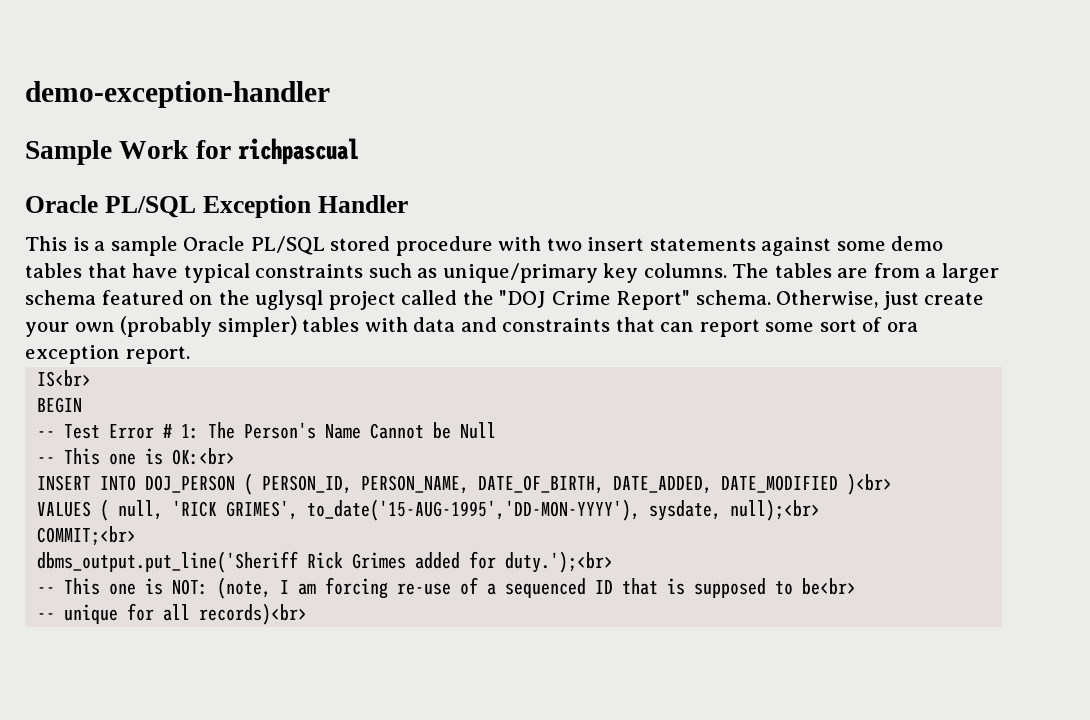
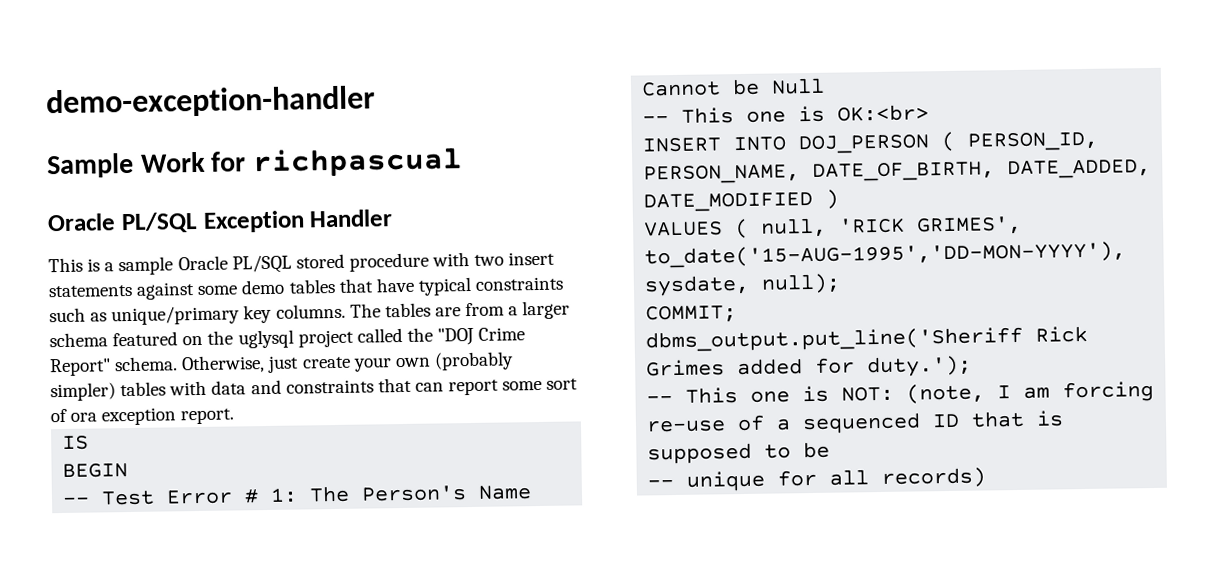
[37,370,92,387] IS<br> -> [62,435,90,450] IS
[847,473,893,495] )<br> -> [825,189,840,209] )
[730,499,821,521] [37,526,137,546] null);<br> // COMMIT;<br> -> [761,273,842,294] [645,305,738,324] null); // COMMIT;
[505,551,614,573] duty.');<br> -> [867,355,973,378] duty.');
[802,578,857,595] be<br> -> [803,441,831,459] be
[199,603,308,625] records)<br> -> [881,467,987,488] records)

